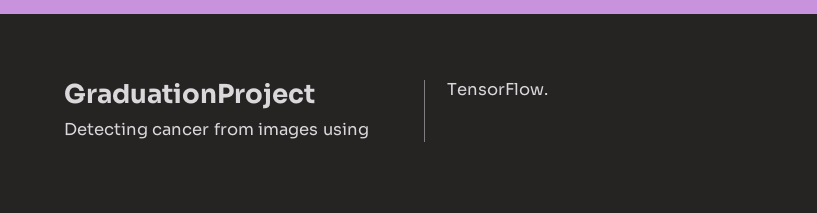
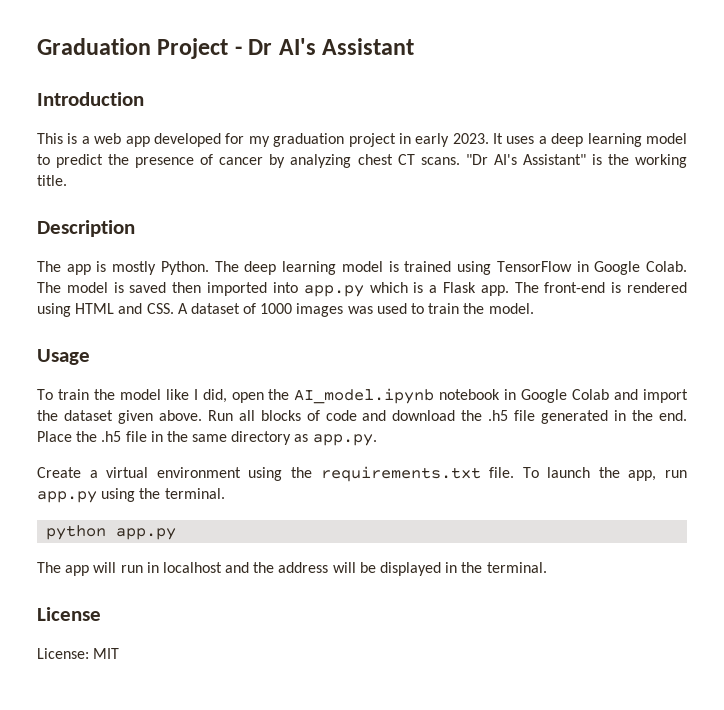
[64,82,315,109] [64,122,369,139] [447,82,548,96] GraduationProject // Detecting cancer from images using TensorFlow. -> [37,38,415,59] [37,92,144,106] [37,133,688,147] [37,154,687,168] [37,175,67,186] [37,220,135,237] [37,261,688,275] [37,282,687,297] [37,303,534,317] [37,349,90,365] [37,388,688,404] [37,410,688,424] [37,431,377,446] [37,466,688,482] [37,488,225,503] [46,525,177,540] [37,562,547,576] [37,607,101,621] [37,648,120,659] Graduation Project - Dr AI's Assistant // Introduction // This is a web app developed for my graduation project in early 2023. It uses a deep learning model to predict the presence of cancer by analyzing chest CT scans. "Dr AI's Assistant" is the working title. // Description // The app is mostly Python. The deep learning model is trained using TensorFlow in Google Colab. The model is saved then imported into app.py which is a Flask app. The front-end is rendered using HTML and CSS. A dataset of 1000 images was used to train the model. // Usage // To train the model like I did, open the AI_model.ipynb notebook in Google Colab and import the dataset given above. Run all blocks of code and download the .h5 file generated in the end. Place the .h5 file in the same directory as app.py. // Create a virtual environment using the requirements.txt file. To launch the app, run app.py using the terminal. // python app.py // The app will run in localhost and the address will be displayed in the terminal. // License // License: MIT

